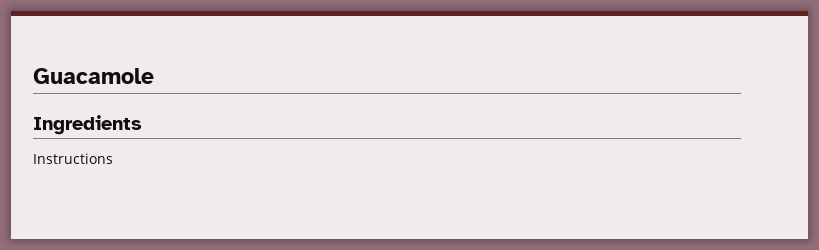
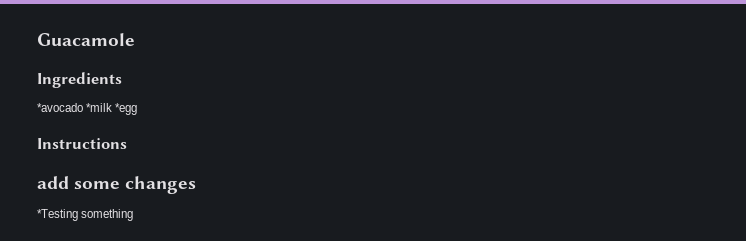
[33,153,113,164] Instructions -> [37,103,138,115] [37,138,127,149] [37,176,197,194] [37,209,134,221] *avocado *milk *egg // Instructions // add some changes // *Testing something

